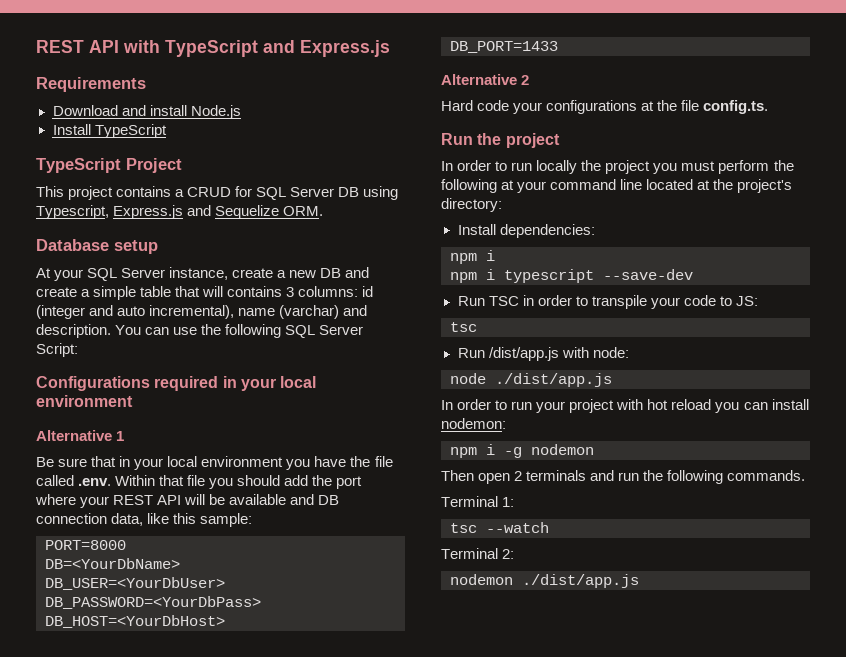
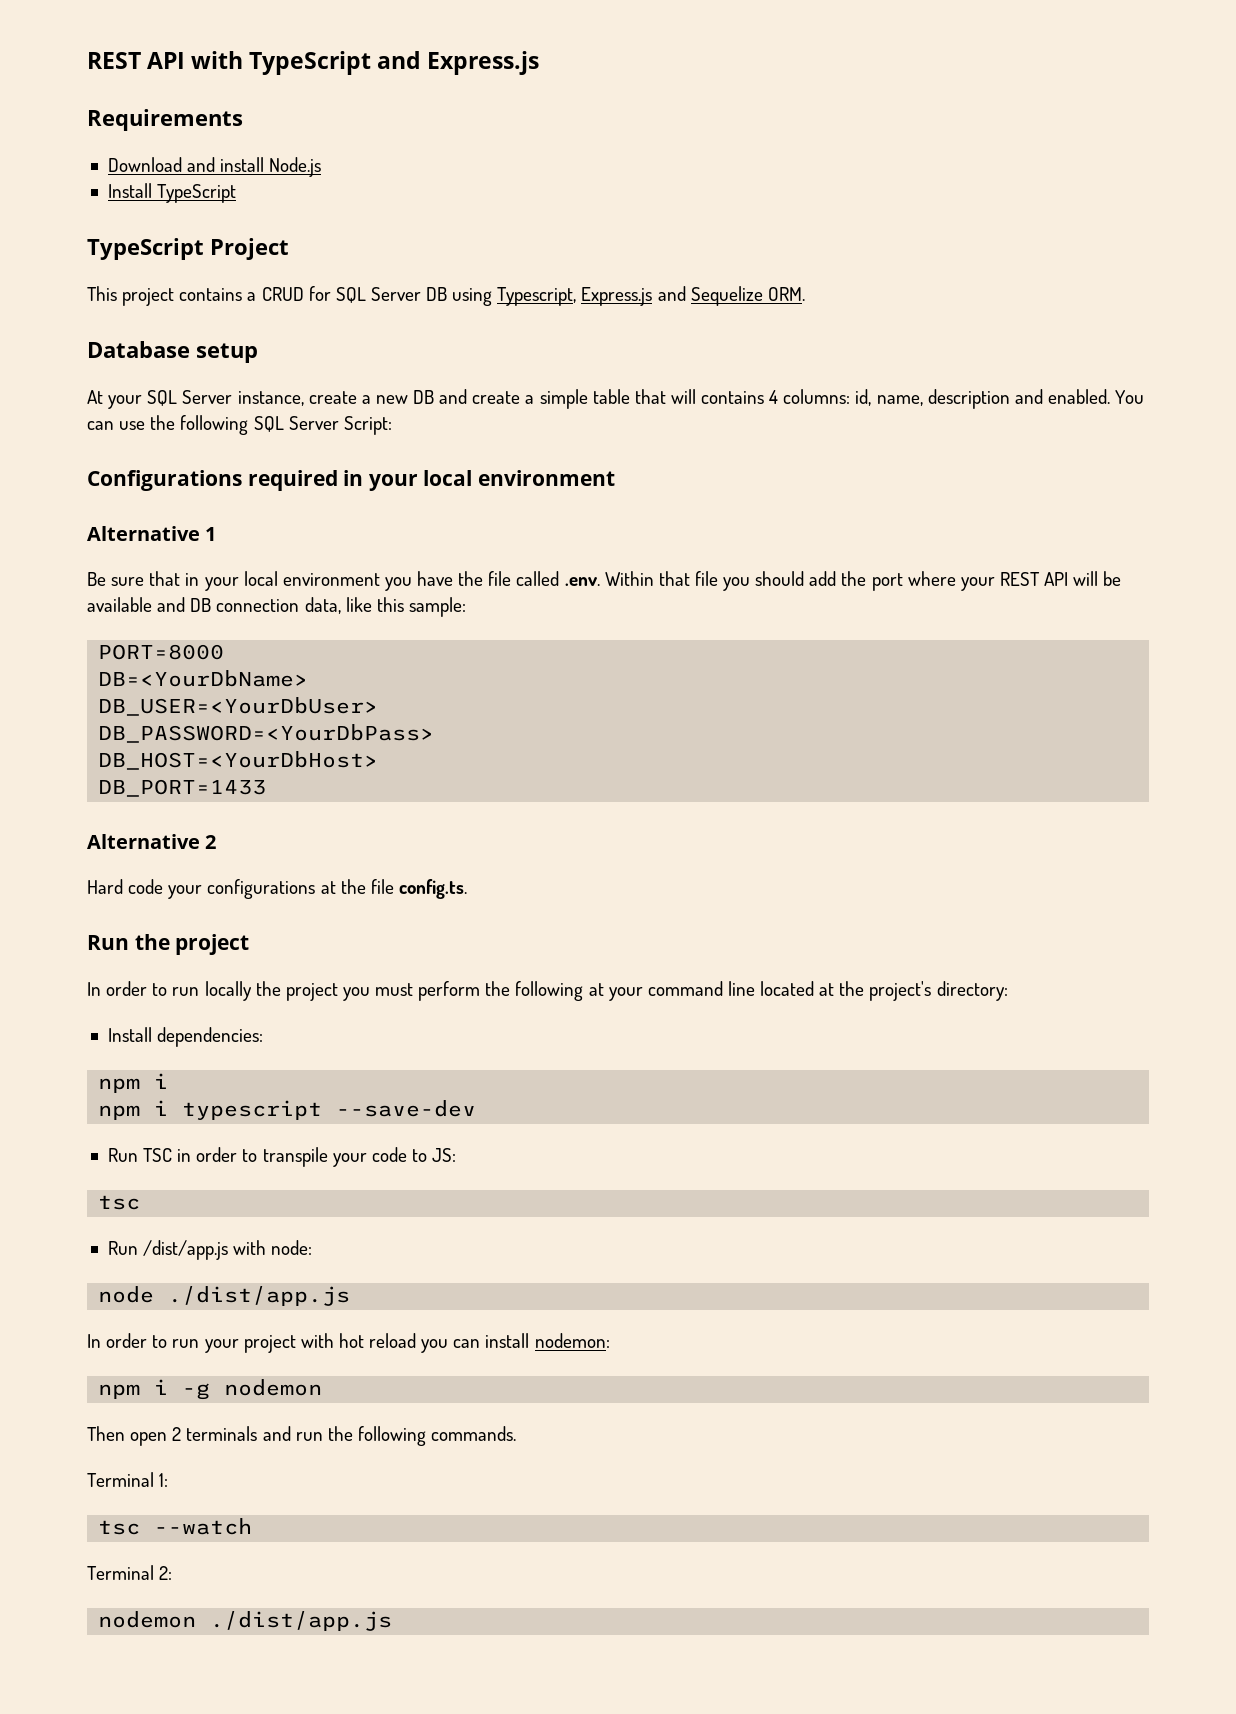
[286,286,374,297] [36,305,368,319] [36,324,111,338] 3 columns: id (integer and auto incremental), name (varchar) and description. -> [769,389,1110,409] 4 columns: id, name, description and enabled.

